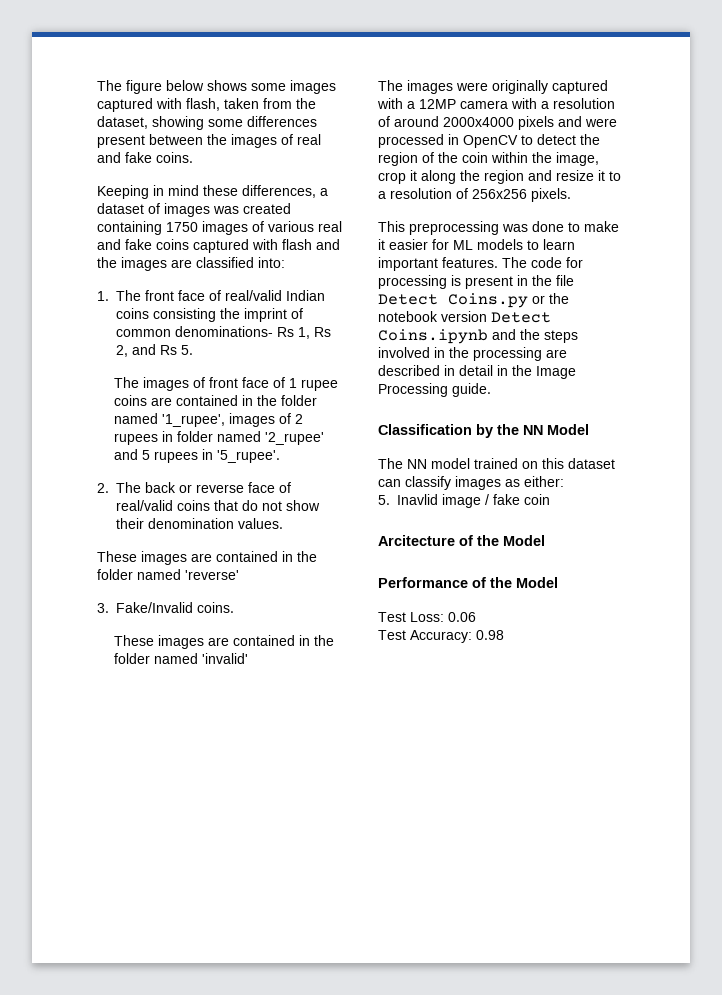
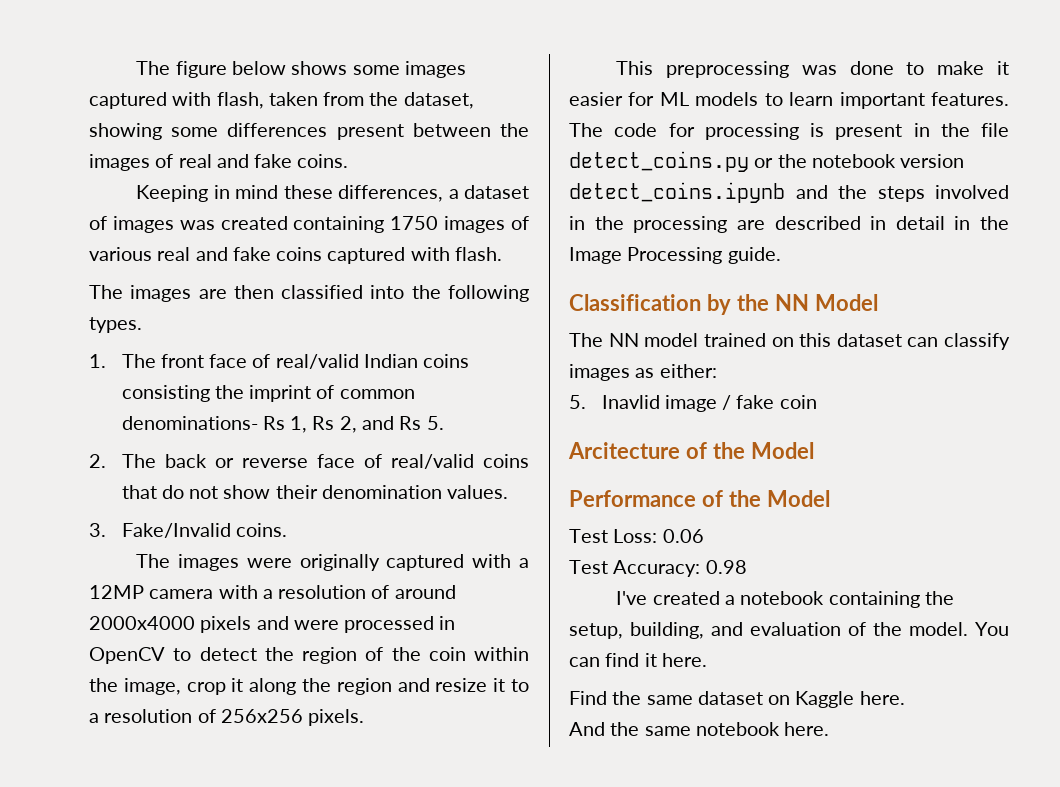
[282,239,340,250] [97,257,285,271] flash and the images are classified into: -> [454,247,502,261] [89,285,529,302] [89,317,142,333] flash. // The images are then classified into the following types.
[113,377,338,391] [113,395,317,406] [113,413,303,427] [113,431,324,445] [113,449,280,463] // The images of front face of 1 rupee coins are contained in the folder named '1_rupee', images of 2 rupees in folder named '2_rupee' and 5 rupees in '5_rupee'. -> (444, 423) none
[97,551,317,565] [97,569,239,580] [97,602,234,613] [113,635,334,649] [113,653,248,664] These images are contained in the folder named 'reverse' // 3. Fake/Invalid coins. // These images are contained in the folder named 'invalid' -> [89,523,287,538] 3. Fake/Invalid coins.
[378,293,528,308] Detect Coins.py -> [569,151,749,172] detect_coins.py
[491,312,551,323] [378,329,488,344] Detect Coins.ipynb -> [569,182,785,203] detect_coins.ipynb
(504, 635) none -> [616,591,954,608] [569,622,1009,639] [569,653,707,667] [569,691,905,708] [569,722,830,736] // I've created a notebook containing the setup, building, and evaluation of the model. You can find it here. // Find the same dataset on Kaggle here. // And the same notebook here.

